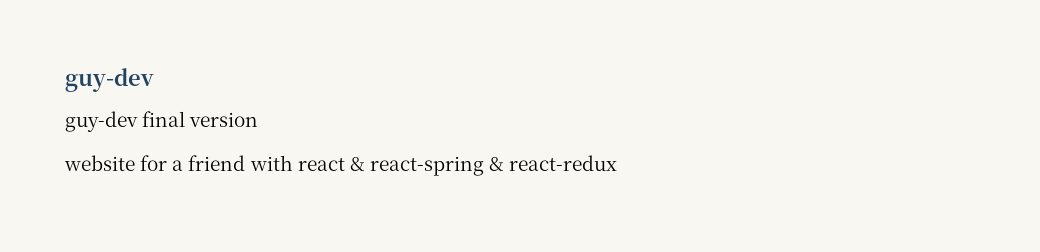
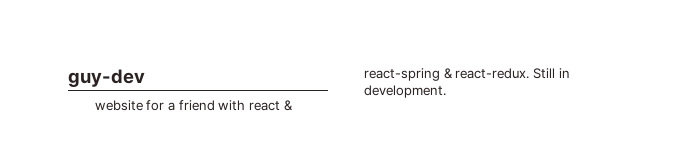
[65,68,154,92] [65,111,259,132] guy-dev // guy-dev final version -> [68,69,145,87] guy-dev
[509,155,618,171] react-redux -> [455,68,570,79] [364,85,446,98] react-redux. Still in development.

